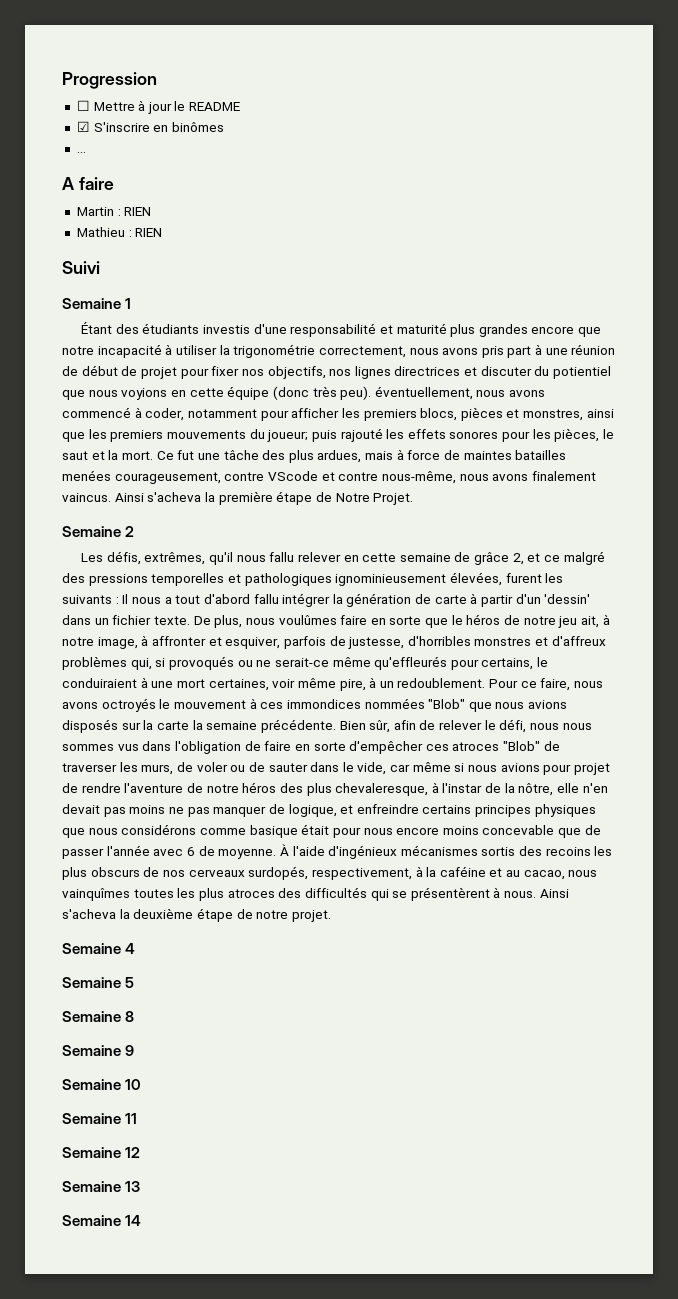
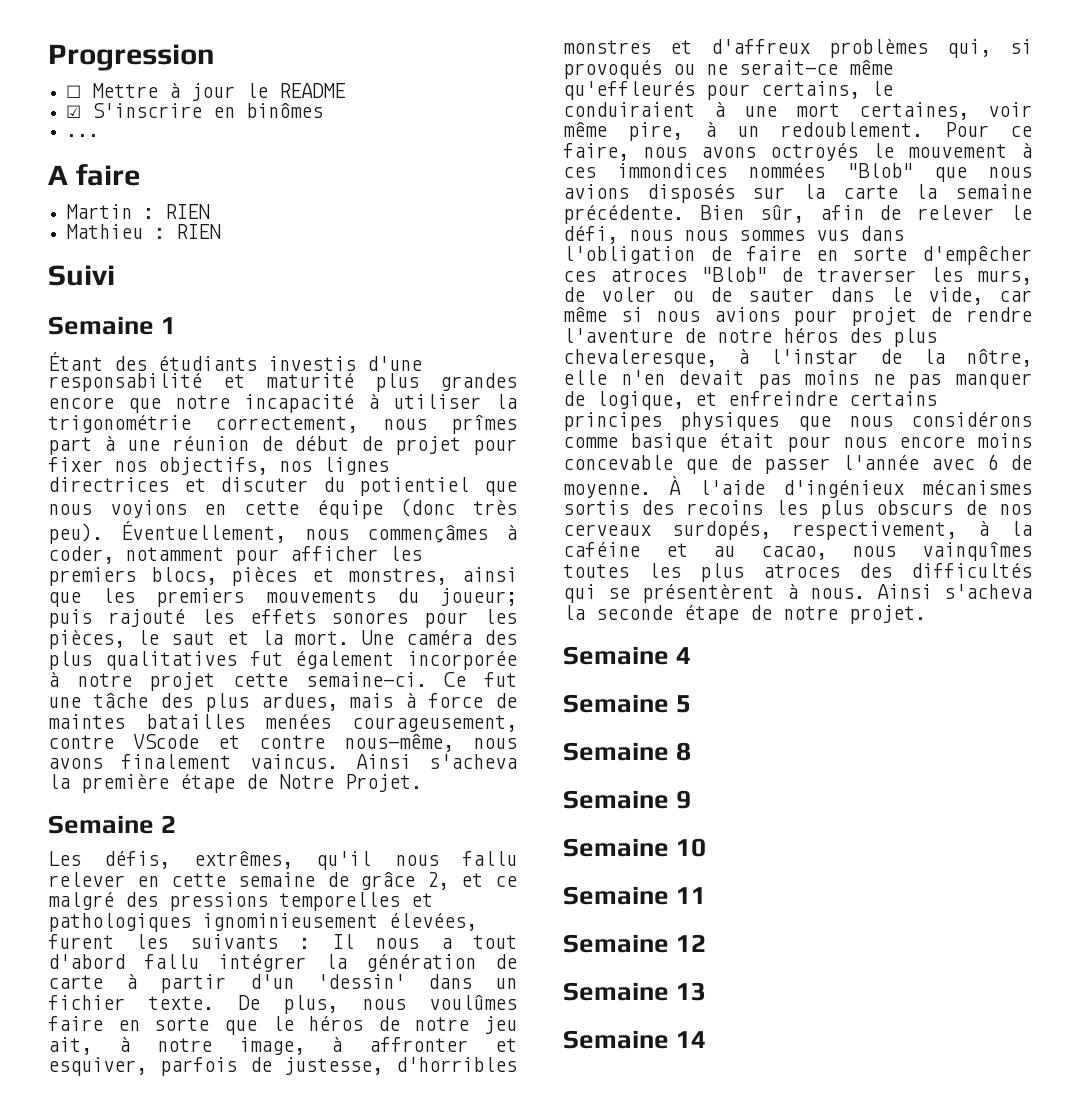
[442,346,504,358] avons pris -> [451,415,517,434] prîmes
[374,386,546,400] [62,407,131,418] éventuellement, nous avons commencé -> [121,521,488,543] Éventuellement, nous commençâmes
(153, 455) none -> [361,630,517,645] [48,651,517,670] [48,672,427,691] Une caméra des plus qualitatives fut également incorporée à notre projet cette semaine-ci.
[133,908,194,919] deuxième -> [596,605,673,620] seconde

